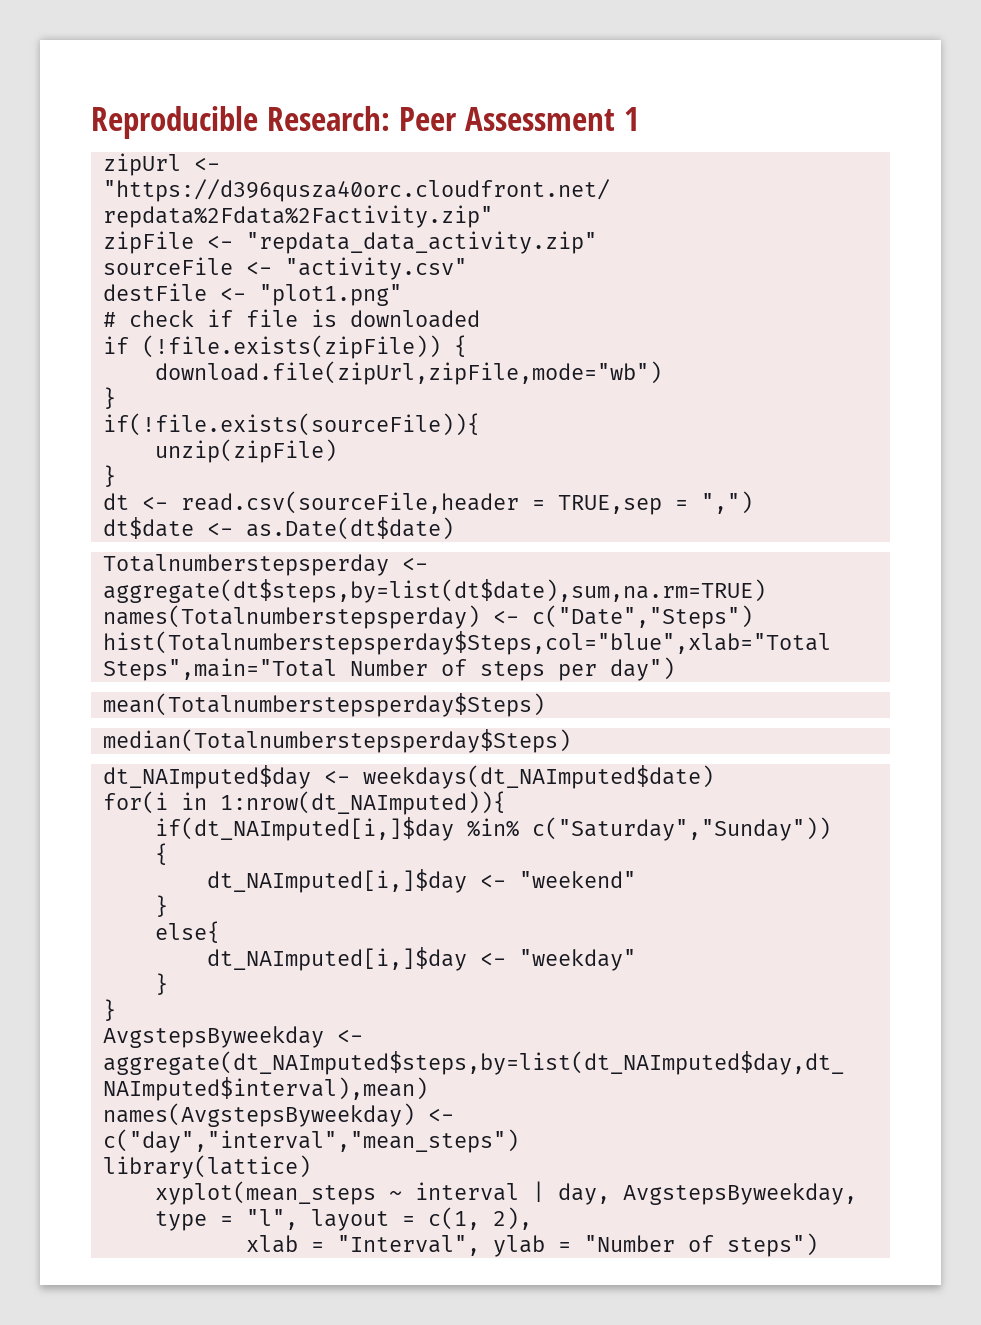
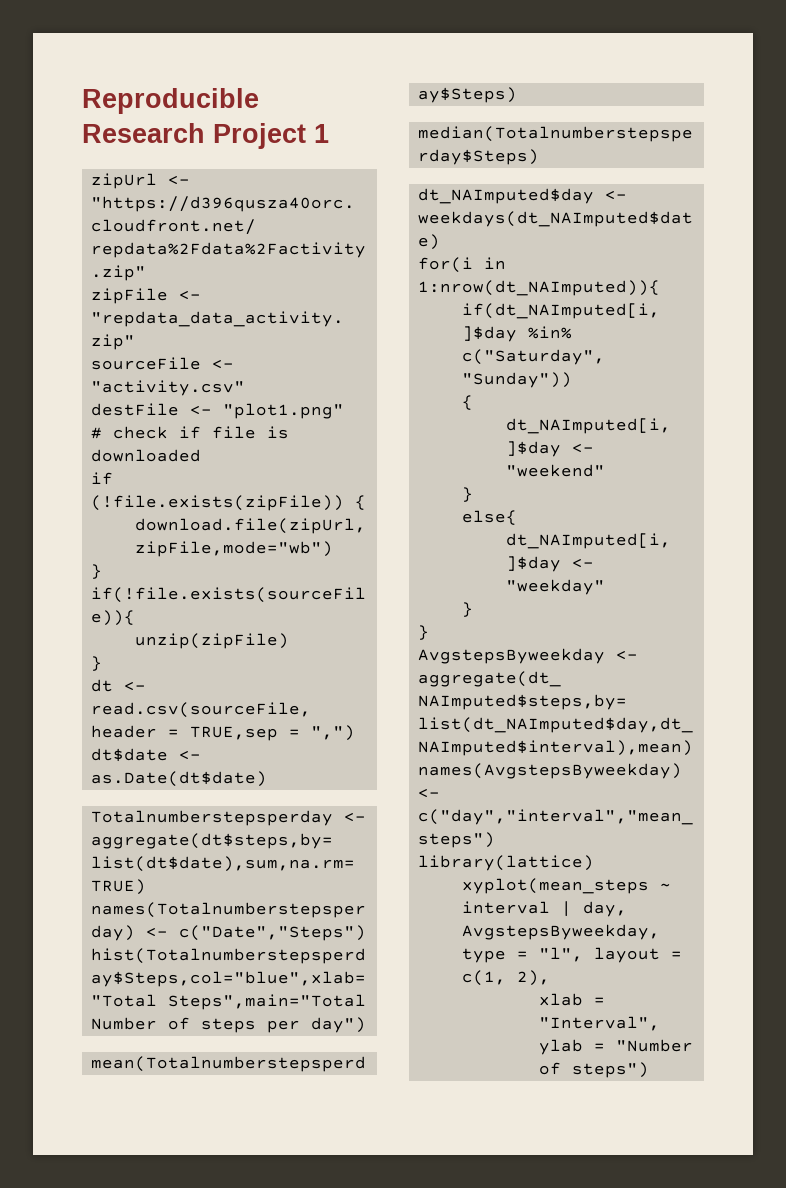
[266,106,615,131] Research: Peer Assessment -> [82,123,306,149] Research Project

